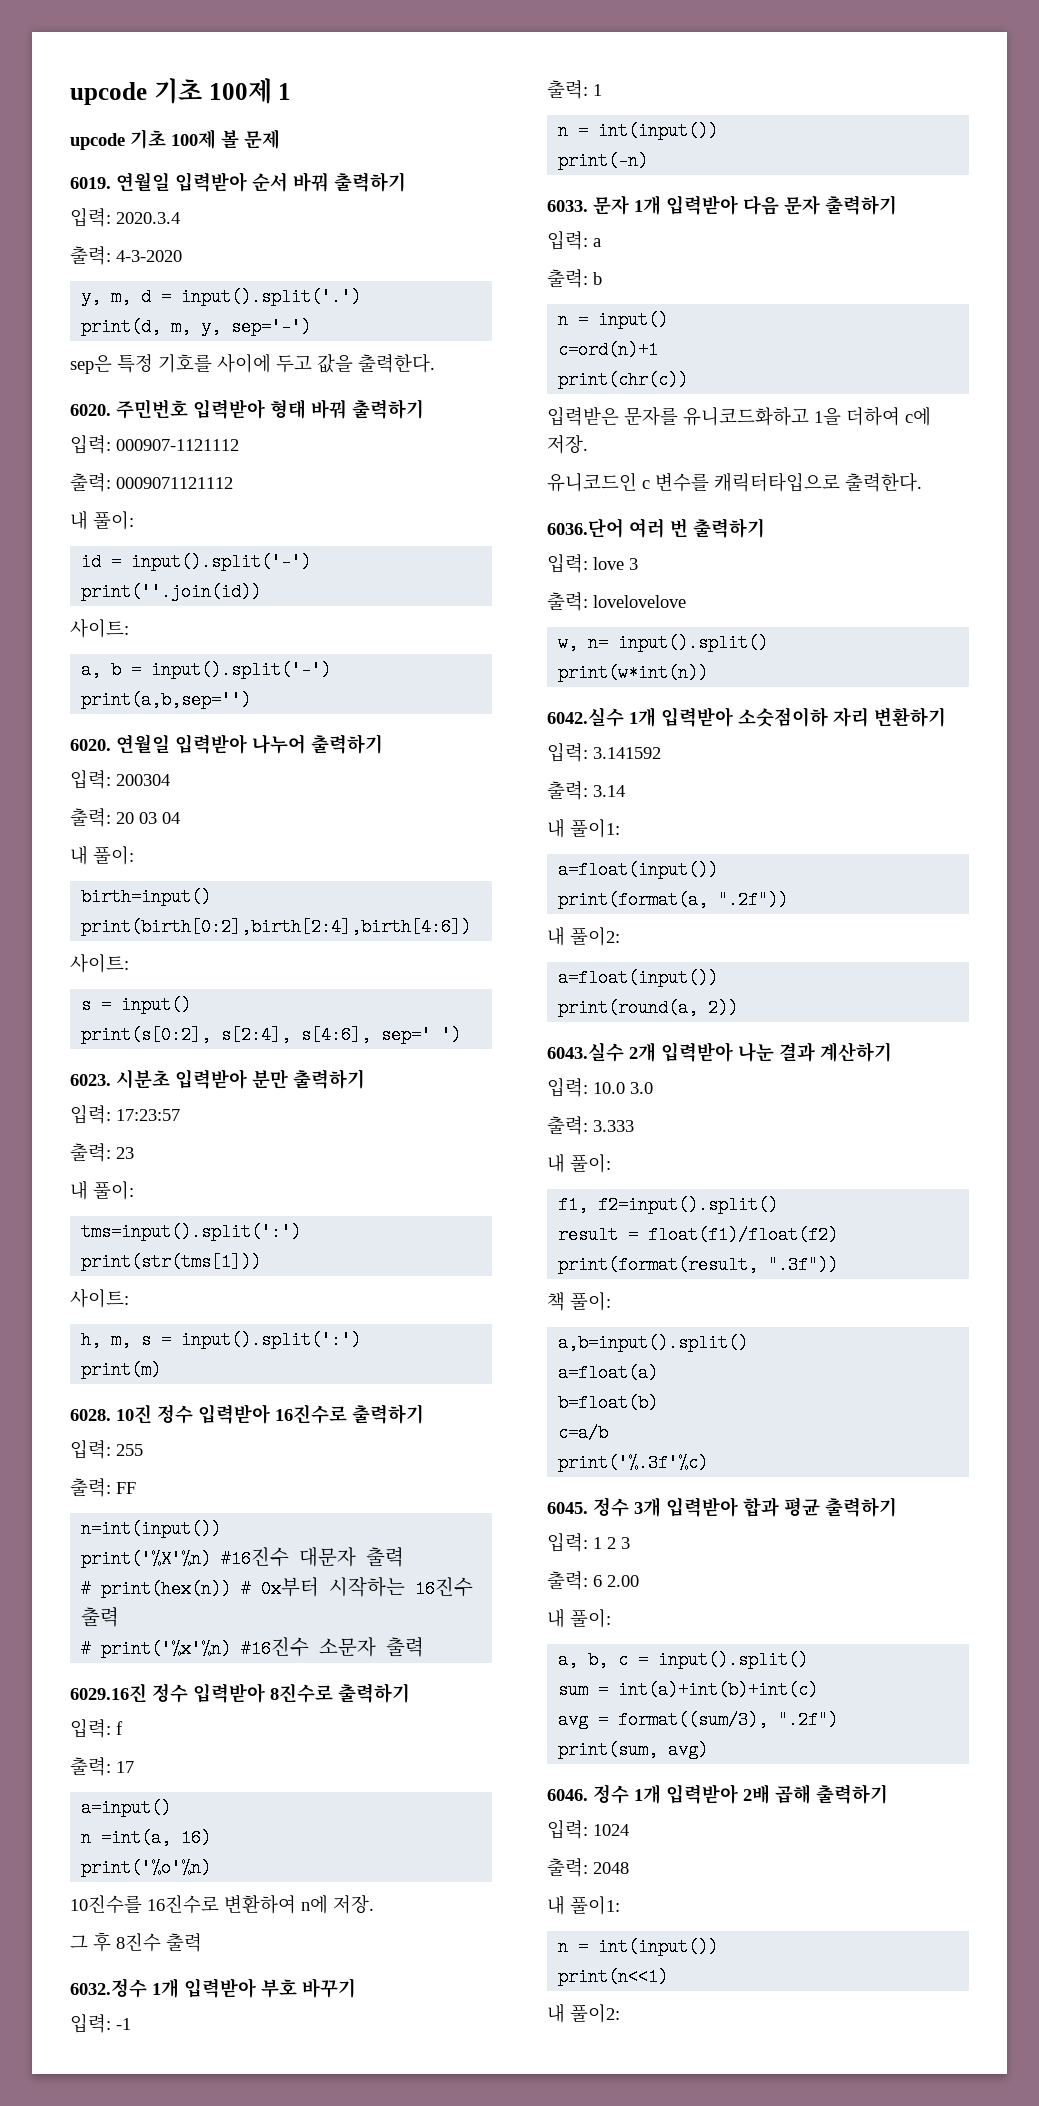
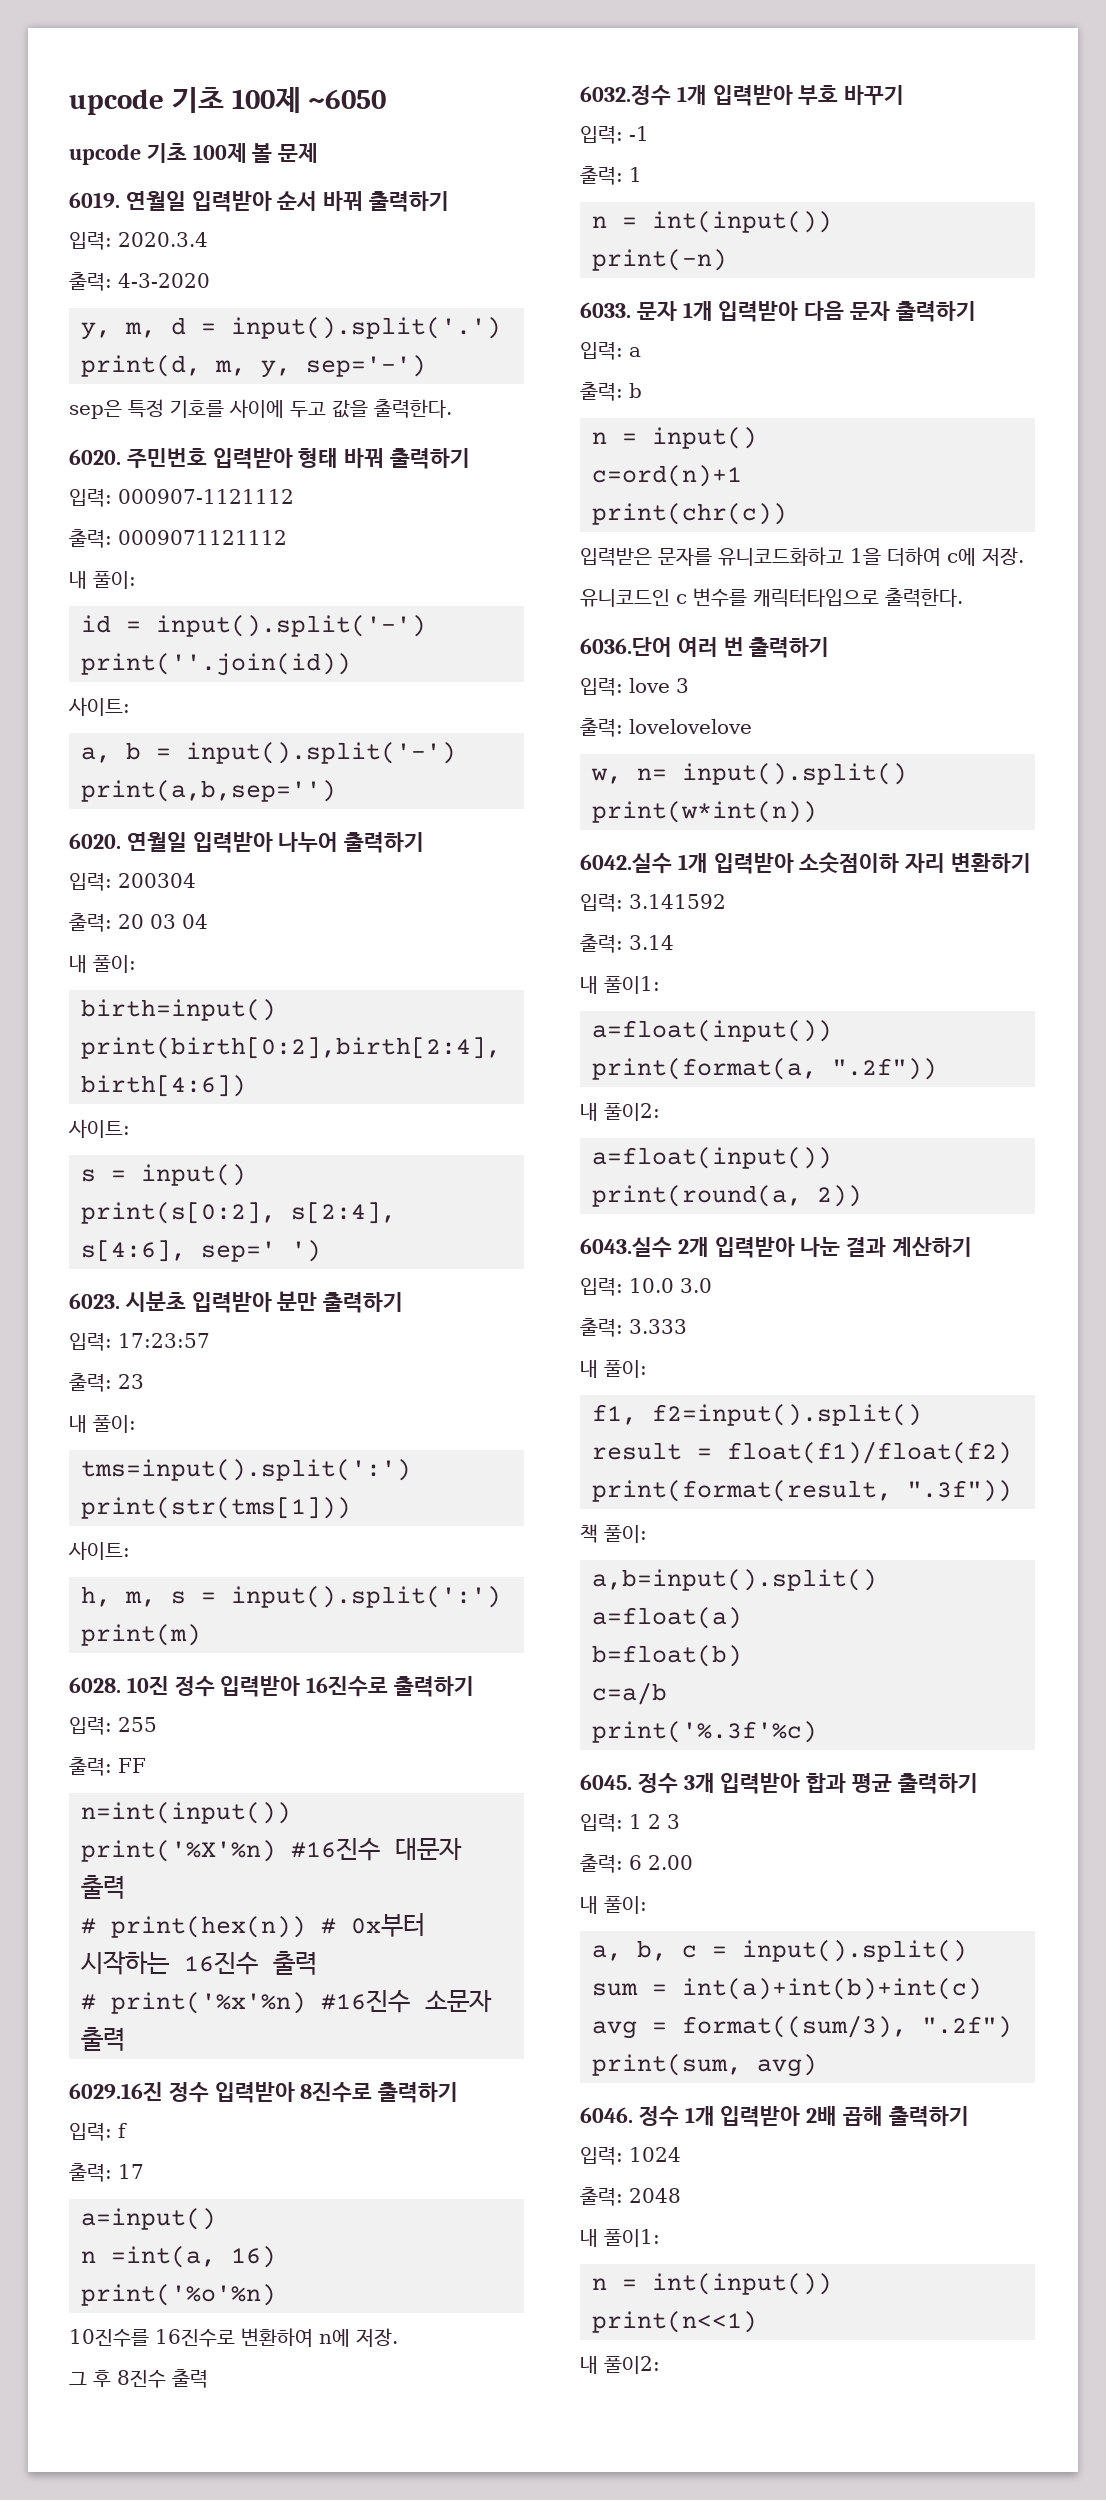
[70,78,292,105] upcode 기초 100제 1 -> [69,87,387,115] upcode 기초 100제 ~6050

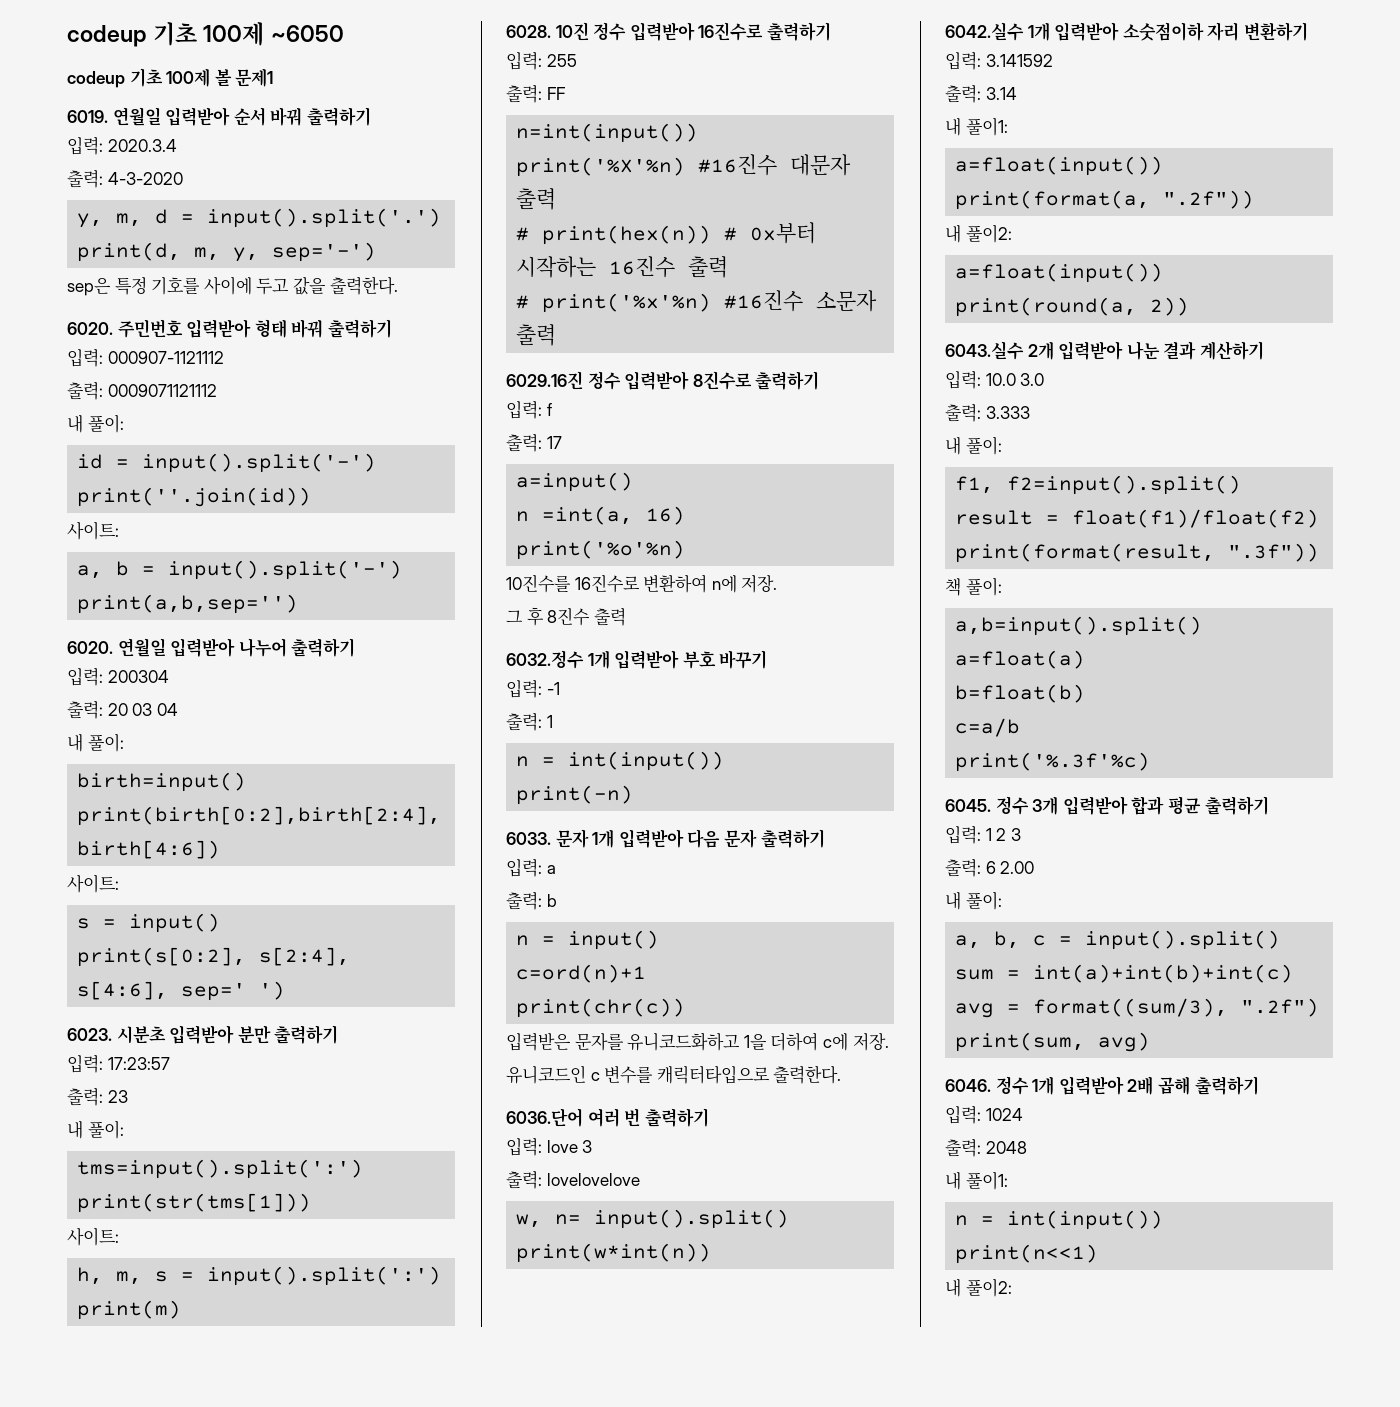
[69,89,164,115] upcode -> [67,25,147,47] codeup
[69,144,141,165] upcode -> [67,71,125,88] codeup
[278,143,319,163] 문제 -> [235,68,274,87] 문제1

